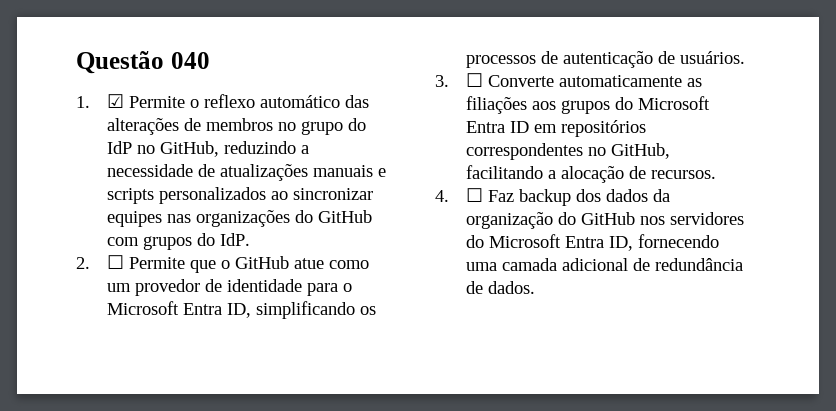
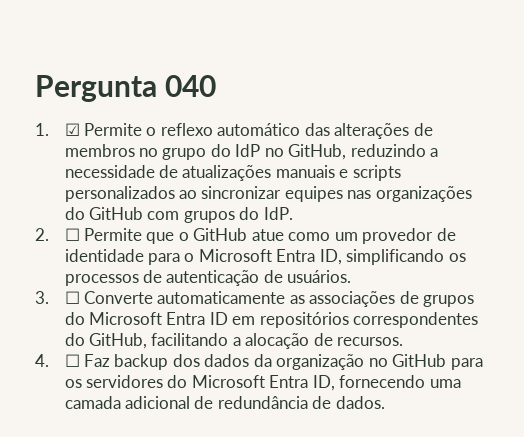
[76,51,164,74] Questão -> [35,75,157,102] Pergunta
[465,96,556,114] filiações aos -> [309,291,419,307] associações de
[587,147,606,156] no -> [64,333,85,346] do
[557,212,665,225] do GitHub nos -> [368,354,483,370] [64,379,82,388] no GitHub para os

